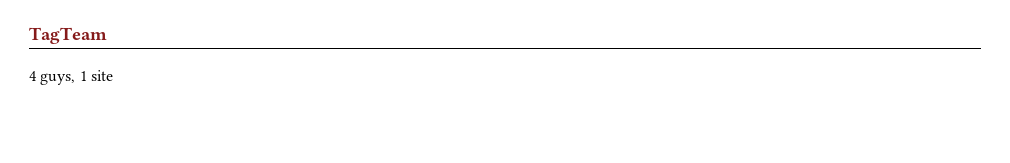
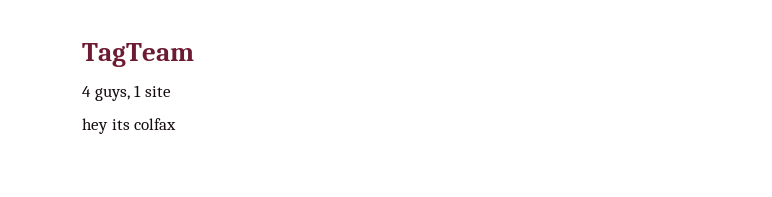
(113, 75) none -> [82,118,177,134] // hey its colfax

